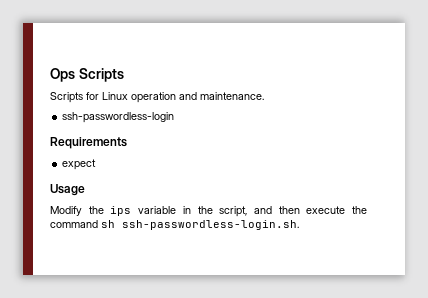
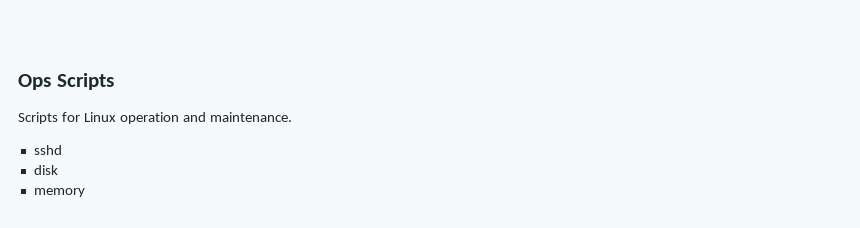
[62,112,175,123] [50,137,127,149] [62,159,97,170] [50,184,85,196] [50,206,367,217] [50,220,299,230] ssh-passwordless-login // Requirements // expect // Usage // Modify the ips variable in the script, and then execute the command sh ssh-passwordless-login.sh. -> [33,145,62,155] [33,165,58,175] [33,188,85,197] sshd // disk // memory

